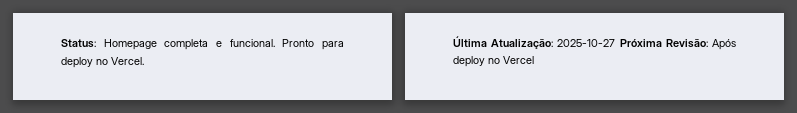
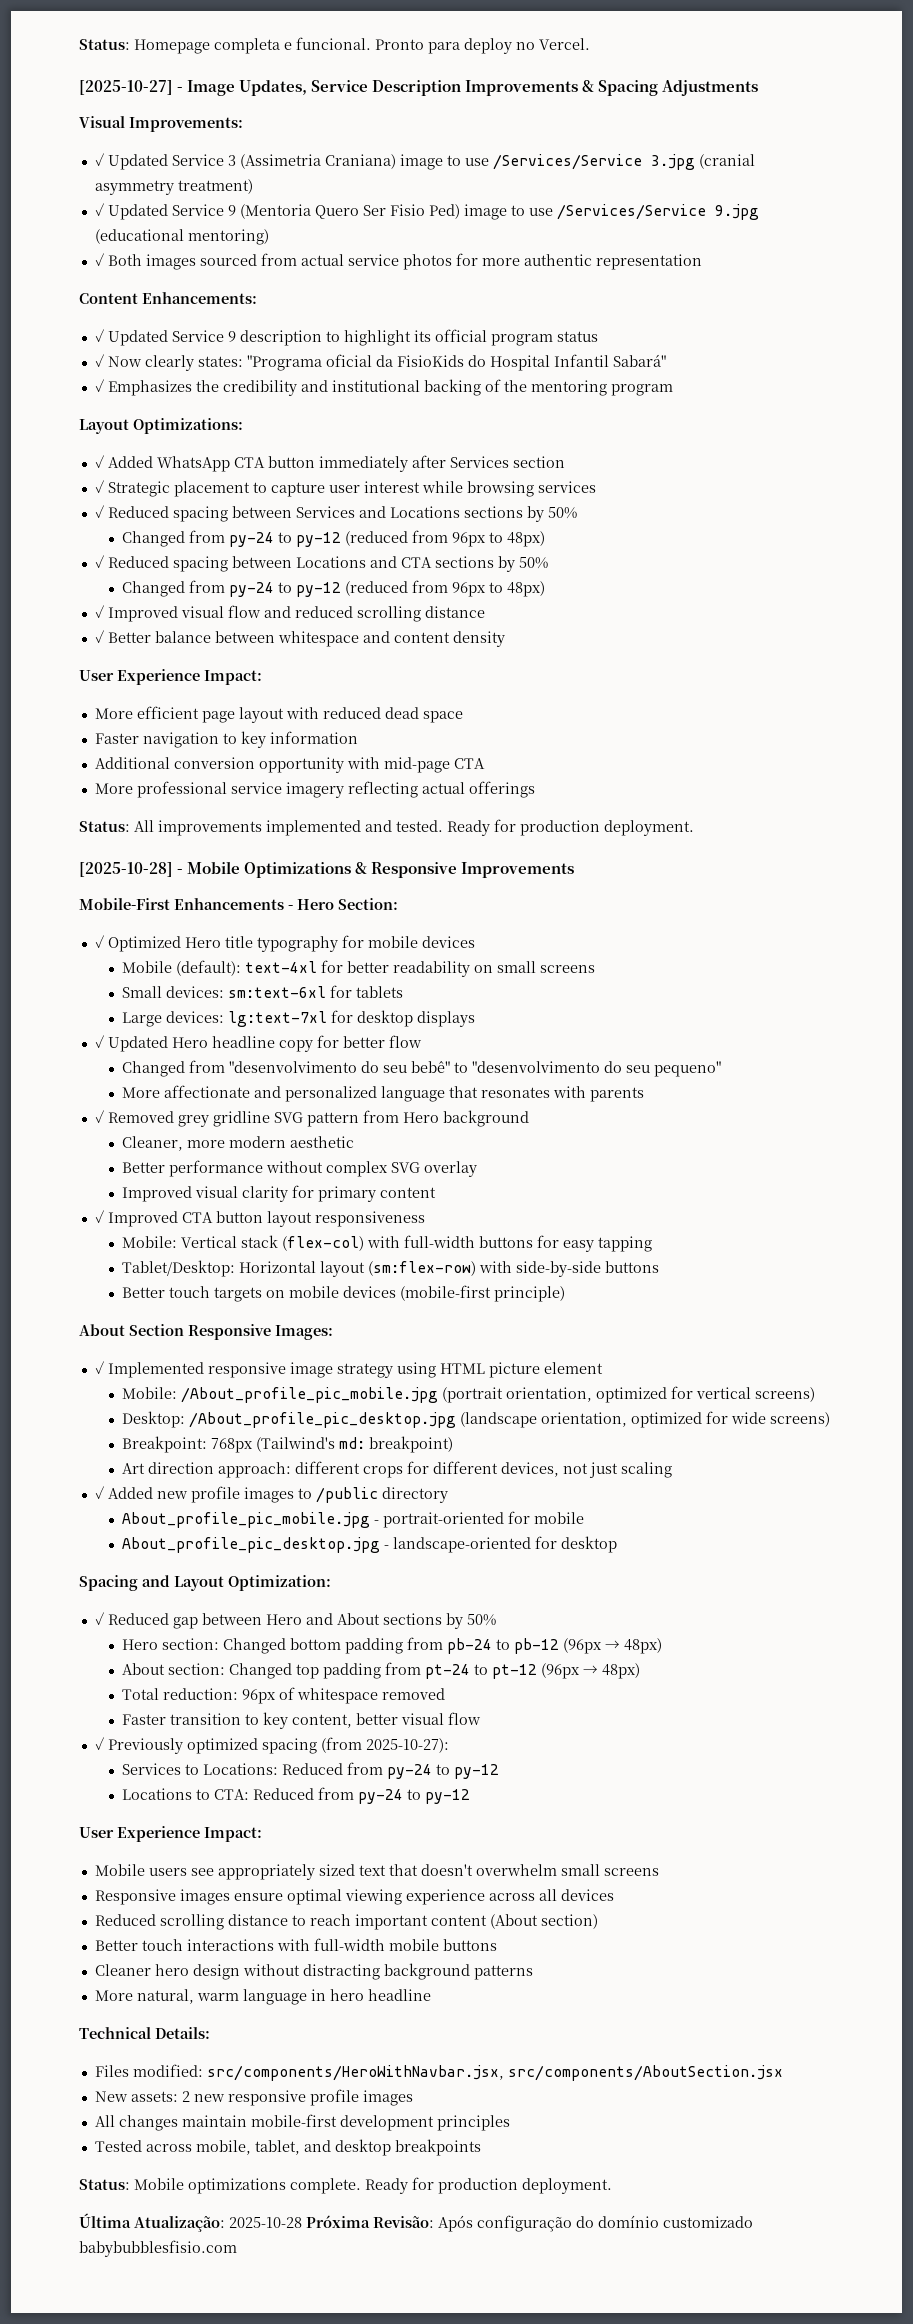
(144, 61) none -> [79,80,759,96] [79,116,243,132] [94,153,755,170] [94,179,253,195] [94,203,759,220] [94,229,269,245] [94,253,702,270] [79,292,257,304] [94,329,598,346] [94,354,666,371] [94,379,673,396] [79,418,243,434] [94,455,565,472] [94,480,596,497] [94,505,577,522] [121,530,545,547] [94,555,548,572] [121,580,545,597] [94,605,485,622] [94,630,505,647] [79,669,262,685] [94,706,463,723] [94,731,358,748] [94,757,485,773] [94,781,535,798] [79,819,694,836] [79,861,575,878] [79,898,398,910] [94,935,475,952] [121,960,595,977] [121,985,403,998] [121,1010,475,1027] [94,1035,422,1052] [121,1060,721,1077] [121,1085,644,1102] [94,1110,529,1127] [121,1136,354,1151] [121,1160,477,1177] [121,1185,436,1202] [94,1210,425,1227] [121,1235,652,1252] [121,1260,659,1277] [121,1285,565,1302] [79,1324,333,1340] [94,1361,603,1378] [121,1386,815,1403] [121,1411,830,1428] [121,1436,453,1453] [121,1461,672,1478] [94,1486,448,1503] [121,1511,584,1528] [121,1536,617,1553] [79,1575,331,1591] [94,1612,496,1629] [121,1637,662,1654] [121,1662,640,1679] [121,1687,445,1704] [121,1712,481,1729] [94,1737,449,1754] [121,1762,499,1779] [121,1787,470,1804] [79,1826,262,1842] [94,1864,659,1880] [94,1889,614,1905] [94,1914,598,1930] [94,1938,497,1951] [94,1963,533,1980] [94,1989,431,2005] [79,2027,210,2039] [94,2064,783,2081] [94,2089,413,2106] [94,2114,510,2131] [94,2139,481,2156] [79,2177,612,2194] // [2025-10-27] - Image Updates, Service Description Improvements & Spacing Adjustments // Visual Improvements: // ✓ Updated Service 3 (Assimetria Craniana) image to use /Services/Service 3.jpg (cranial asymmetry treatment) // ✓ Updated Service 9 (Mentoria Quero Ser Fisio Ped) image to use /Services/Service 9.jpg (educational mentoring) // ✓ Both images sourced from actual service photos for more authentic representation // Content Enhancements: // ✓ Updated Service 9 description to highlight its official program status // ✓ Now clearly states: "Programa oficial da FisioKids do Hospital Infantil Sabará" // ✓ Emphasizes the credibility and institutional backing of the mentoring program // Layout Optimizations: // ✓ Added WhatsApp CTA button immediately after Services section // ✓ Strategic placement to capture user interest while browsing services // ✓ Reduced spacing between Services and Locations sections by 50% // Changed from py-24 to py-12 (reduced from 96px to 48px) // ✓ Reduced spacing between Locations and CTA sections by 50% // Changed from py-24 to py-12 (reduced from 96px to 48px) // ✓ Improved visual flow and reduced scrolling distance // ✓ Better balance between whitespace and content density // User Experience Impact: // More efficient page layout with reduced dead space // Faster navigation to key information // Additional conversion opportunity with mid-page CTA // More professional service imagery reflecting actual offerings // Status: All improvements implemented and tested. Ready for production deployment. // [2025-10-28] - Mobile Optimizations & Responsive Improvements // Mobile-First Enhancements - Hero Section: // ✓ Optimized Hero title typography for mobile devices // Mobile (default): text-4xl for better readability on small screens // Small devices: sm:text-6xl for tablets // Large devices: lg:text-7xl for desktop displays // ✓ Updated Hero headline copy for better flow // Changed from "desenvolvimento do seu bebê" to "desenvolvimento do seu pequeno" // More affectionate and personalized language that resonates with parents // ✓ Removed grey gridline SVG pattern from Hero background // Cleaner, more modern aesthetic // Better performance without complex SVG overlay // Improved visual clarity for primary content // ✓ Improved CTA button layout responsiveness // Mobile: Vertical stack (flex-col) with full-width buttons for easy tapping // Tablet/Desktop: Horizontal layout (sm:flex-row) with side-by-side buttons // Better touch targets on mobile devices (mobile-first principle) // About Section Responsive Images: // ✓ Implemented responsive image strategy using HTML picture element // Mobile: /About_profile_pic_mobile.jpg (portrait orientation, optimized for vertical screens) // Desktop: /About_profile_pic_desktop.jpg (landscape orientation, optimized for wide screens) // Breakpoint: 768px (Tailwind's md: breakpoint) // Art direction approach: different crops for different devices, not just scaling // ✓ Added new profile images to /public directory // About_profile_pic_mobile.jpg - portrait-oriented for mobile // About_profile_pic_desktop.jpg - landscape-oriented for desktop // Spacing and Layout Optimization: // ✓ Reduced gap between Hero and About sections by 50% // Hero section: Changed bottom padding from pb-24 to pb-12 (96px → 48px) // About section: Changed top padding from pt-24 to pt-12 (96px → 48px) // Total reduction: 96px of whitespace removed // Faster transition to key content, better visual flow // ✓ Previously optimized spacing (from 2025-10-27): // Services to Locations: Reduced from py-24 to py-12 // Locations to CTA: Reduced from py-24 to py-12 // User Experience Impact: // Mobile users see appropriately sized text that doesn't overwhelm small screens // Responsive images ensure optimal viewing experience across all devices // Reduced scrolling distance to reach important content (About section) // Better touch interactions with full-width mobile buttons // Cleaner hero design without distracting background patterns // More natural, warm language in hero headline // Technical Details: // Files modified: src/components/HeroWithNavbar.jsx, src/components/AboutSection.jsx // New assets: 2 new responsive profile images // All changes maintain mobile-first development principles // Tested across mobile, tablet, and desktop breakpoints // Status: Mobile optimizations complete. Ready for production deployment.
[557,39,616,47] 2025-10-27 -> [229,2217,302,2228] 2025-10-28
[453,56,534,67] deploy no Vercel -> [477,2215,753,2232] [79,2240,237,2257] configuração do domínio customizado babybubblesfisio.com

